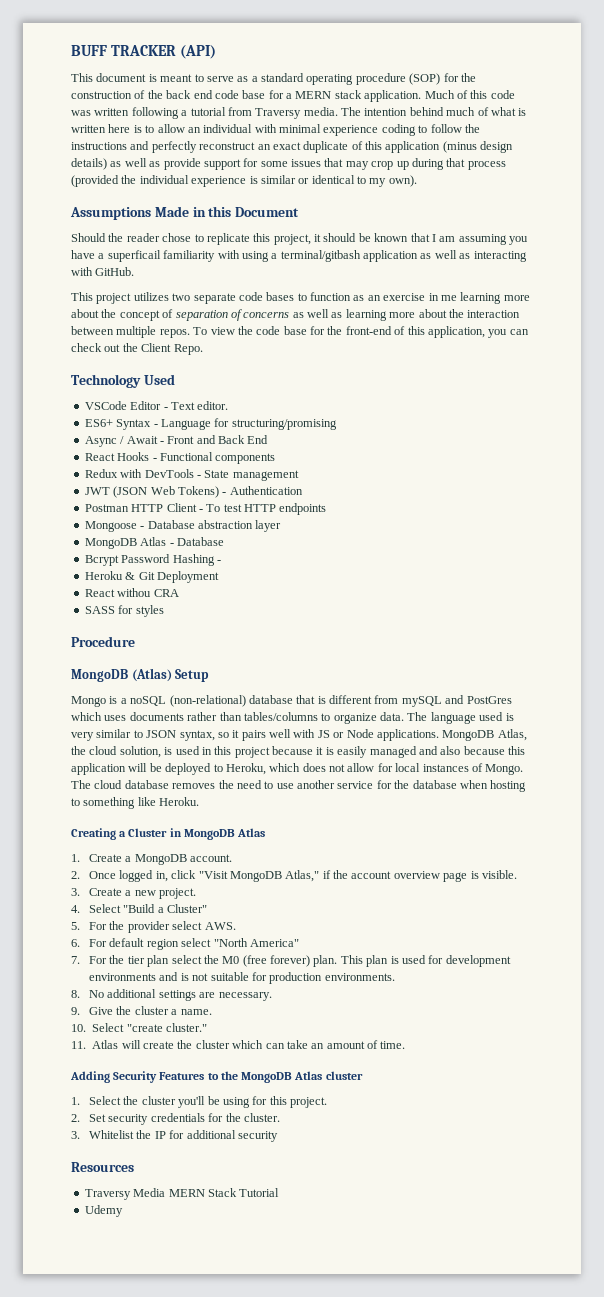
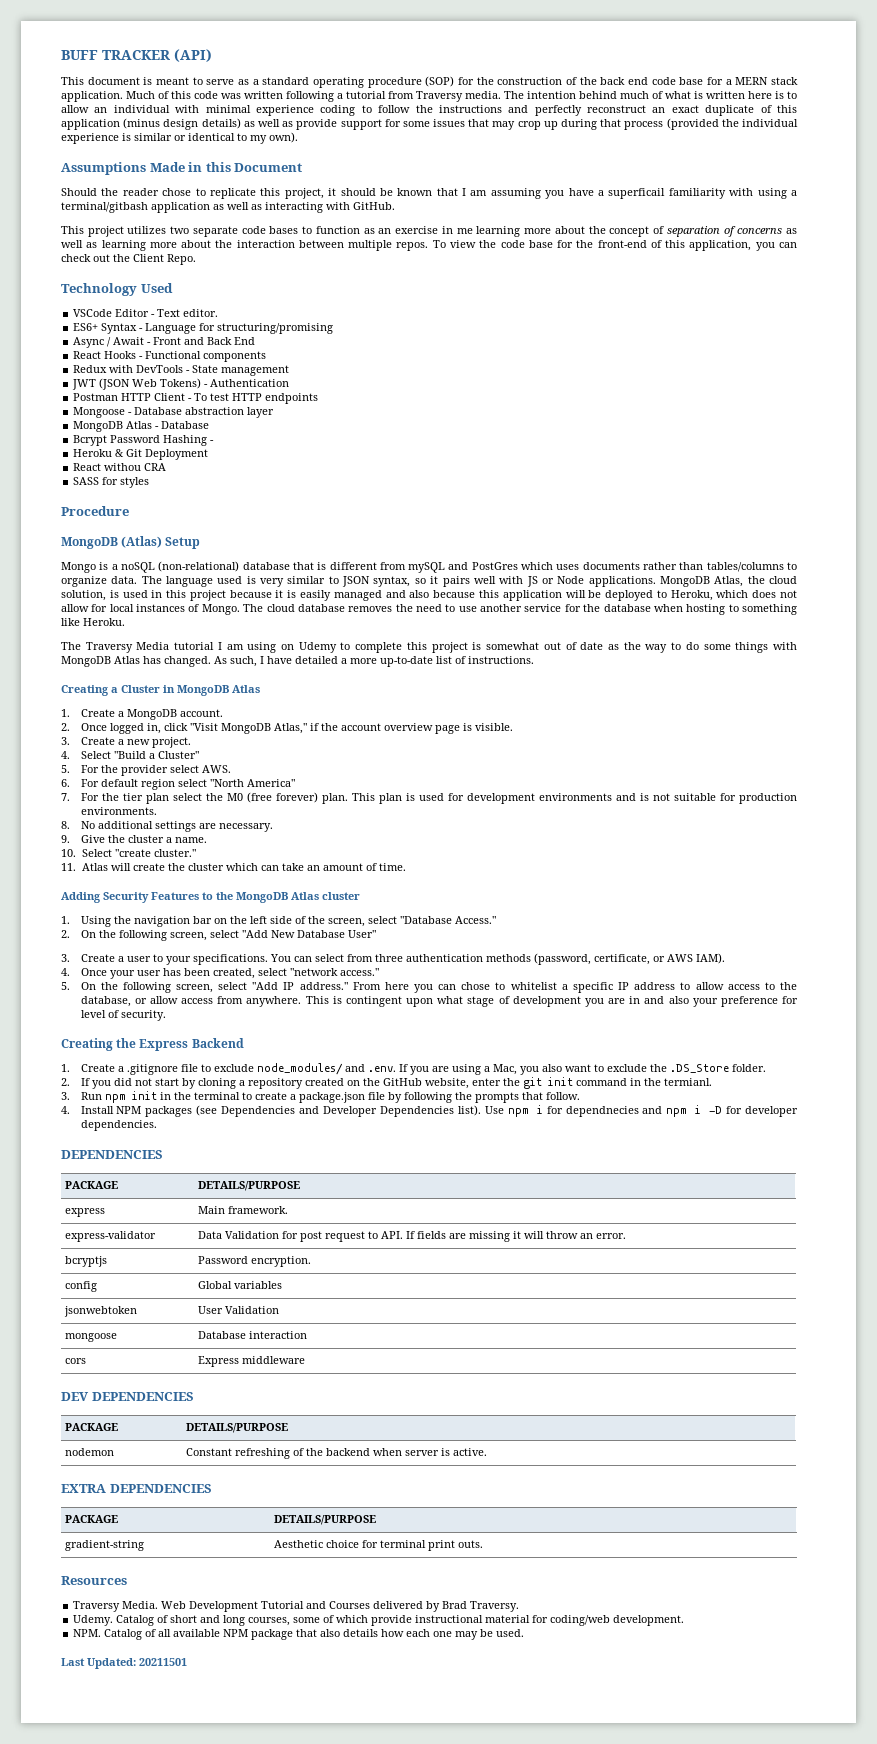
(200, 801) none -> [61,642,798,653] [61,656,534,667] // The Traversy Media tutorial I am using on Udemy to complete this project is somewhat out of date as the way to do some things with MongoDB Atlas has changed. As such, I have detailed a more up-to-date list of instructions.
[89,1096,328,1108] [71,1113,280,1125] [71,1130,278,1142] [71,1162,134,1172] [84,1188,280,1200] [84,1205,123,1217] Select the cluster you'll be using for this project. // 2. Set security credentials for the cluster. // 3. Whitelist the IP for additional security // Resources // Traversy Media MERN Stack Tutorial // Udemy -> [80,916,496,927] [61,930,376,941] [61,953,725,965] [61,968,379,979] [61,982,798,993] [80,996,799,1007] [80,1010,166,1021] [61,1038,244,1051] [61,1063,766,1075] [61,1077,712,1089] [61,1091,580,1103] [61,1105,798,1117] [80,1120,157,1131] [61,1150,163,1159] [65,1181,119,1189] [198,1181,301,1191] [65,1208,106,1217] [198,1206,289,1214] [65,1231,157,1242] [198,1231,627,1242] [65,1256,108,1267] [198,1256,312,1267] [65,1281,98,1292] [198,1281,283,1289] [64,1306,138,1317] [198,1306,280,1314] [65,1333,118,1342] [198,1331,308,1339] [65,1358,87,1364] [198,1356,306,1367] [61,1392,194,1401] [65,1423,119,1431] [186,1423,289,1433] [65,1448,115,1456] [186,1448,488,1459] [61,1484,212,1493] [65,1515,119,1523] [274,1515,377,1525] [65,1540,145,1551] [274,1540,484,1551] [61,1576,127,1585] [73,1601,520,1612] [73,1615,685,1626] [73,1629,525,1640] [61,1658,187,1669] Using the navigation bar on the left side of the screen, select "Database Access." // 2. On the following screen, select "Add New Database User" // 3. Create a user to your specifications. You can select from three authentication methods (password, certificate, or AWS IAM). // 4. Once your user has been created, select "network access." // 5. On the following screen, select "Add IP address." From here you can chose to whitelist a specific IP address to allow access to the database, or allow access from anywhere. This is contingent upon what stage of development you are in and also your preference for level of security. // Creating the Express Backend // 1. Create a .gitignore file to exclude node_modules/ and .env. If you are using a Mac, you also want to exclude the .DS_Store folder. // 2. If you did not start by cloning a repository created on the GitHub website, enter the git init command in the termianl. // 3. Run npm init in the terminal to create a package.json file by following the prompts that follow. // 4. Install NPM packages (see Dependencies and Developer Dependencies list). Use npm i for dependnecies and npm i -D for developer dependencies. // DEPENDENCIES // PACKAGE | DETAILS/PURPOSE // express | Main framework. // express-validator | Data Validation for post request to API. If fields are missing it will throw an error. // bcryptjs | Password encryption. // config | Global variables // jsonwebtoken | User Validation // mongoose | Database interaction // cors | Express middleware // DEV DEPENDENCIES // PACKAGE | DETAILS/PURPOSE // nodemon | Constant refreshing of the backend when server is active. // EXTRA DEPENDENCIES // PACKAGE | DETAILS/PURPOSE // gradient-string | Aesthetic choice for terminal print outs. // Resources // Traversy Media. Web Development Tutorial and Courses delivered by Brad Traversy. // Udemy. Catalog of short and long courses, some of which provide instructional material for coding/web development. // NPM. Catalog of all available NPM package that also details how each one may be used. // Last Updated: 20211501

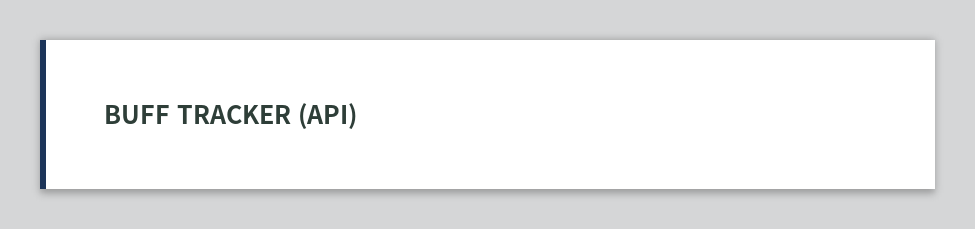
[61,76,798,88] [61,91,797,102] [61,105,798,116] [61,118,798,130] [61,132,298,144] [61,162,303,175] [61,188,797,199] [61,202,395,213] [61,226,798,237] [61,240,797,251] [61,254,196,265] [61,283,173,296] [73,309,219,317] [73,323,334,334] [73,337,256,348] [73,351,267,362] [73,365,290,376] [72,378,290,390] [73,393,319,404] [73,407,275,418] [73,421,210,432] [73,435,215,446] [73,449,209,460] [73,463,167,471] [73,477,150,488] [61,506,129,516] [61,536,201,549] [61,561,797,573] [61,576,797,587] [61,590,797,601] [61,604,798,615] [61,618,125,626] [61,642,798,653] [61,656,534,667] [61,685,260,696] [61,709,223,720] [61,723,513,734] [61,737,191,748] [61,751,199,759] [61,765,231,776] [61,779,295,790] [61,792,797,804] [80,807,157,815] [61,821,273,832] [61,835,207,843] [61,849,196,857] [61,863,406,871] [61,892,360,903] [61,916,496,927] [61,930,376,941] [61,953,725,965] [61,968,379,979] [61,982,798,993] [80,996,799,1007] [80,1010,166,1021] [61,1038,244,1051] [61,1063,766,1075] [61,1077,712,1089] [61,1091,580,1103] [61,1105,798,1117] [80,1120,157,1131] [61,1150,163,1159] [65,1181,119,1189] [198,1181,301,1191] [65,1208,106,1217] [198,1206,289,1214] [65,1231,157,1242] [198,1231,627,1242] [65,1256,108,1267] [198,1256,312,1267] [65,1281,98,1292] [198,1281,283,1289] [64,1306,138,1317] [198,1306,280,1314] [65,1333,118,1342] [198,1331,308,1339] [65,1358,87,1364] [198,1356,306,1367] [61,1392,194,1401] [65,1423,119,1431] [186,1423,289,1433] [65,1448,115,1456] [186,1448,488,1459] [61,1484,212,1493] [65,1515,119,1523] [274,1515,377,1525] [65,1540,145,1551] [274,1540,484,1551] [61,1576,127,1585] [73,1601,520,1612] [73,1615,685,1626] [73,1629,525,1640] [61,1658,187,1669] // This document is meant to serve as a standard operating procedure (SOP) for the construction of the back end code base for a MERN stack application. Much of this code was written following a tutorial from Traversy media. The intention behind much of what is written here is to allow an individual with minimal experience coding to follow the instructions and perfectly reconstruct an exact duplicate of this application (minus design details) as well as provide support for some issues that may crop up during that process (provided the individual experience is similar or identical to my own). // Assumptions Made in this Document // Should the reader chose to replicate this project, it should be known that I am assuming you have a superficail familiarity with using a terminal/gitbash application as well as interacting with GitHub. // This project utilizes two separate code bases to function as an exercise in me learning more about the concept of separation of concerns as well as learning more about the interaction between multiple repos. To view the code base for the front-end of this application, you can check out the Client Repo. // Technology Used // VSCode Editor - Text editor. // ES6+ Syntax - Language for structuring/promising // Async / Await - Front and Back End // React Hooks - Functional components // Redux with DevTools - State management // JWT (JSON Web Tokens) - Authentication // Postman HTTP Client - To test HTTP endpoints // Mongoose - Database abstraction layer // MongoDB Atlas - Database // Bcrypt Password Hashing - // Heroku & Git Deployment // React withou CRA // SASS for styles // Procedure // MongoDB (Atlas) Setup // Mongo is a noSQL (non-relational) database that is different from mySQL and PostGres which uses documents rather than tables/columns to organize data. The language used is very similar to JSON syntax, so it pairs well with JS or Node applications. MongoDB Atlas, the cloud solution, is used in this project because it is easily managed and also because this application will be deployed to Heroku, which does not allow for local instances of Mongo. The cloud database removes the need to use another service for the database when hosting to something like Heroku. // The Traversy Media tutorial I am using on Udemy to complete this project is somewhat out of date as the way to do some things with MongoDB Atlas has changed. As such, I have detailed a more up-to-date list of instructions. // Creating a Cluster in MongoDB Atlas // 1. Create a MongoDB account. // 2. Once logged in, click "Visit MongoDB Atlas," if the account overview page is visible. // 3. Create a new project. // 4. Select "Build a Cluster" // 5. For the provider select AWS. // 6. For default region select "North America" // 7. For the tier plan select the M0 (free forever) plan. This plan is used for development environments and is not suitable for production environments. // 8. No additional settings are necessary. // 9. Give the cluster a name. // 10. Select "create cluster." // 11. Atlas will create the cluster which can take an amount of time. // Adding Security Features to the MongoDB Atlas cluster // 1. Using the navigation bar on the left side of the screen, select "Database Access." // 2. On the following screen, select "Add New Database User" // 3. Create a user to your specifications. You can select from three authentication methods (password, certificate, or AWS IAM). // 4. Once your user has been created, select "network access." // 5. On the following screen, select "Add IP address." From here you can chose to whitelist a specific IP address to allow access to the database, or allow access from anywhere. This is contingent upon what stage of development you are in and also your preference for level of security. // Creating the Express Backend // 1. Create a .gitignore file to exclude node_modules/ and .env. If you are using a Mac, you also want to exclude the .DS_Store folder. // 2. If you did not start by cloning a repository created on the GitHub website, enter the git init command in the termianl. // 3. Run npm init in the terminal to create a package.json file by following the prompts that follow. // 4. Install NPM packages (see Dependencies and Developer Dependencies list). Use npm i for dependnecies and npm i -D for developer dependencies. // DEPENDENCIES // PACKAGE | DETAILS/PURPOSE // express | Main framework. // express-validator | Data Validation for post request to API. If fields are missing it will throw an error. // bcryptjs | Password encryption. // config | Global variables // jsonwebtoken | User Validation // mongoose | Database interaction // cors | Express middleware // DEV DEPENDENCIES // PACKAGE | DETAILS/PURPOSE // nodemon | Constant refreshing of the backend when server is active. // EXTRA DEPENDENCIES // PACKAGE | DETAILS/PURPOSE // gradient-string | Aesthetic choice for terminal print outs. // Resources // Traversy Media. Web Development Tutorial and Courses delivered by Brad Traversy. // Udemy. Catalog of short and long courses, some of which provide instructional material for coding/web development. // NPM. Catalog of all available NPM package that also details how each one may be used. // Last Updated: 20211501 -> (357, 116) none

